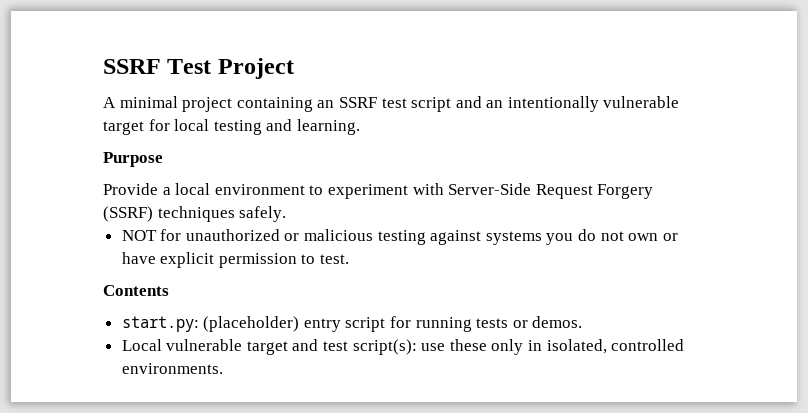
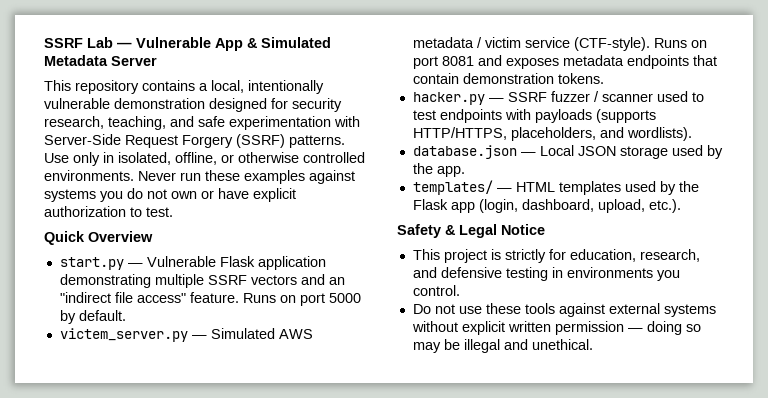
[103,58,294,79] [103,96,680,112] [103,119,360,135] [103,152,163,167] [103,183,408,199] SSRF Test Project // A minimal project containing an SSRF test script and an intentionally vulnerable target for local testing and learning. // Purpose // Provide a local environment to experiment -> [44,37,331,51] [44,55,157,66] [44,80,324,94] [44,98,342,112] [44,116,331,130] SSRF Lab — Vulnerable App & Simulated Metadata Server // This repository contains a local, intentionally vulnerable demonstration designed for security research, teaching, and safe experimentation
[157,206,287,222] [121,229,426,245] techniques safely. // NOT for unauthorized or malicious testing -> [289,135,345,148] [44,152,365,166] [44,170,305,184] patterns. Use only in isolated, offline, or otherwise controlled environments. Never run these examples
[218,253,297,268] permission -> [44,206,126,217] authorization
[103,285,169,296] [121,316,583,332] [121,339,685,355] [121,363,223,374] Contents // start.py: (placeholder) entry script for running tests or demos. // Local vulnerable target and test script(s): use these only in isolated, controlled environments. -> [44,231,153,245] [59,256,326,270] [59,274,345,288] [59,292,361,306] [59,310,126,324] [59,328,313,342] [412,37,707,51] [412,55,717,69] [412,73,604,84] [412,91,704,105] [412,109,656,123] [412,127,692,141] [412,145,723,159] [412,163,465,177] [412,180,699,195] [412,199,681,213] [397,224,545,238] [412,249,700,263] [412,267,680,281] [412,285,460,296] [412,303,716,317] [411,321,701,335] [412,339,593,353] Quick Overview // start.py — Vulnerable Flask application demonstrating multiple SSRF vectors and an "indirect file access" feature. Runs on port 5000 by default. // victem_server.py — Simulated AWS metadata / victim service (CTF-style). Runs on port 8081 and exposes metadata endpoints that contain demonstration tokens. // hacker.py — SSRF fuzzer / scanner used to test endpoints with payloads (supports HTTP/HTTPS, placeholders, and wordlists). // database.json — Local JSON storage used by the app. // templates/ — HTML templates used by the Flask app (login, dashboard, upload, etc.). // Safety & Legal Notice // This project is strictly for education, research, and defensive testing in environments you control. // Do not use these tools against external systems without explicit written permission — doing so may be illegal and unethical.

